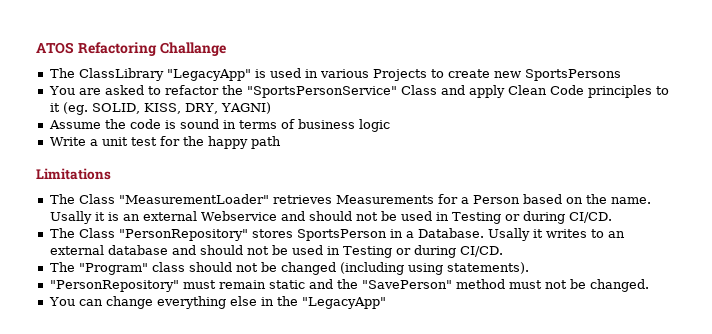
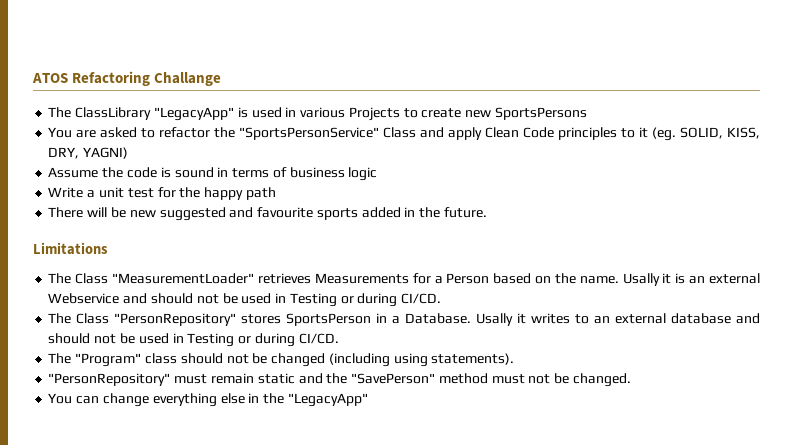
(281, 142) none -> [48,207,487,221] // There will be new suggested and favourite sports added in the future.

